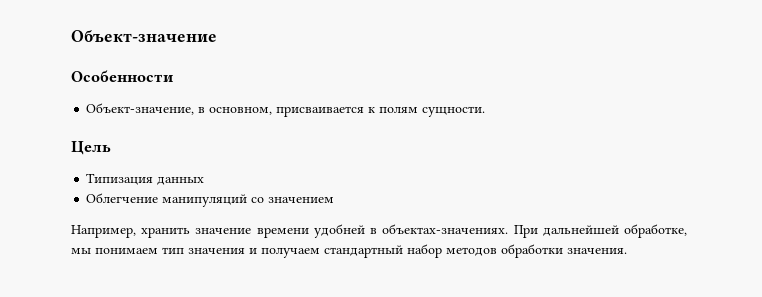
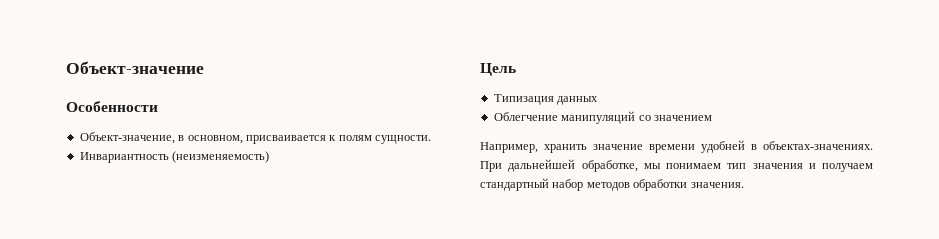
(486, 111) none -> [79,151,270,163] // Инвариантность (неизменяемость)

